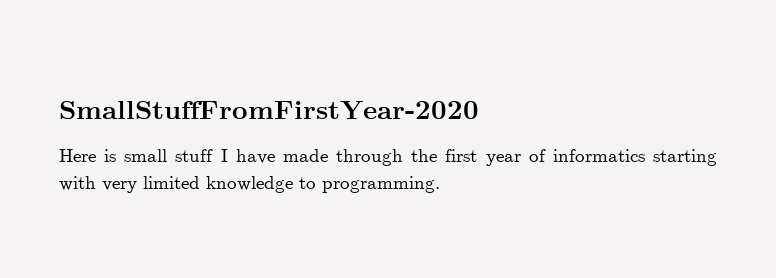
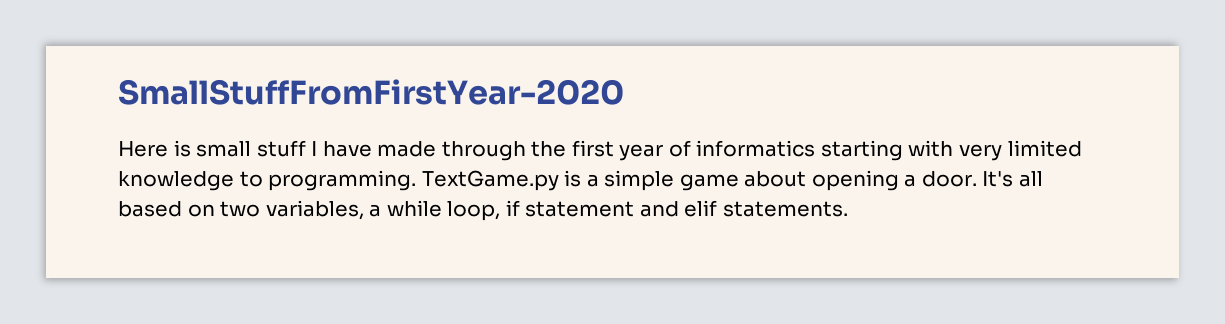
(440, 184) none -> [421,170,1043,191] [118,200,848,221] TextGame.py is a simple game about opening a door. It's all based on two variables, a while loop, if statement and elif statements.

